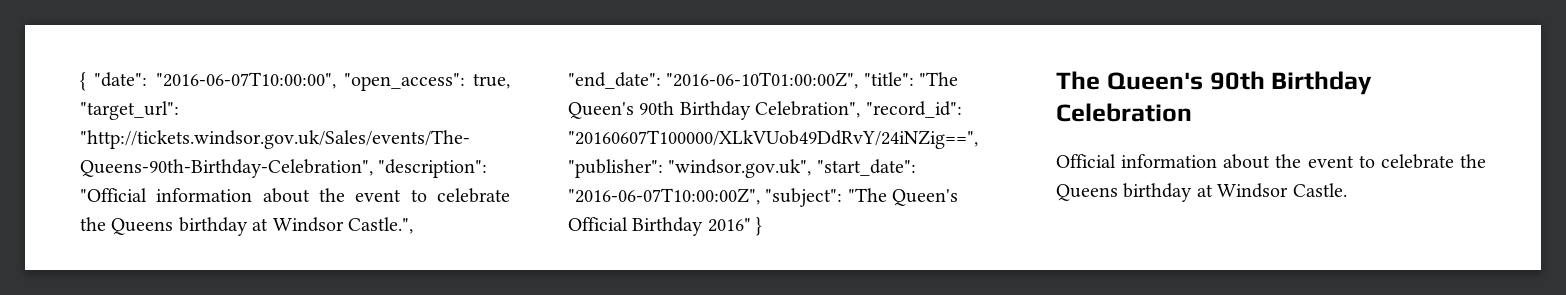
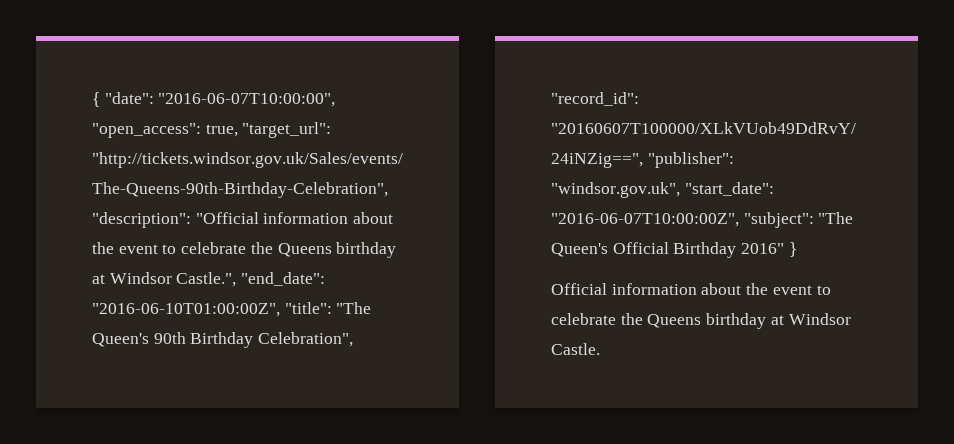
[1056,71,1373,95] [1056,103,1192,122] // The Queen's 90th Birthday Celebration -> (797, 249) none

